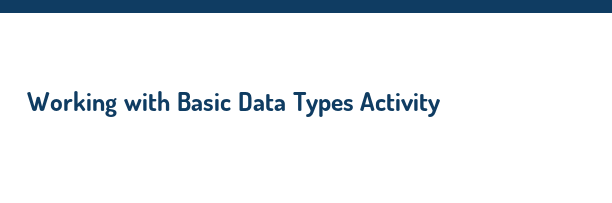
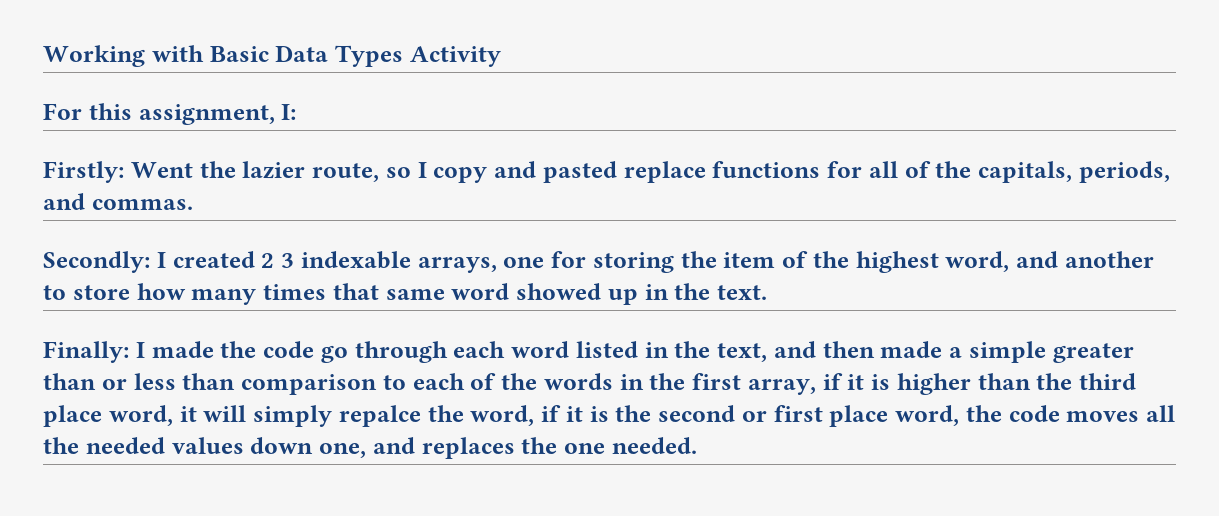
(441, 104) none -> [43,103,297,125] [43,161,1170,183] [43,193,193,210] [43,251,1154,273] [43,283,767,305] [43,341,1134,363] [43,373,1136,395] [43,405,1175,427] [43,437,697,459] // For this assignment, I: // Firstly: Went the lazier route, so I copy and pasted replace functions for all of the capitals, periods, and commas. // Secondly: I created 2 3 indexable arrays, one for storing the item of the highest word, and another to store how many times that same word showed up in the text. // Finally: I made the code go through each word listed in the text, and then made a simple greater than or less than comparison to each of the words in the first array, if it is higher than the third place word, it will simply repalce the word, if it is the second or first place word, the code moves all the needed values down one, and replaces the one needed.

